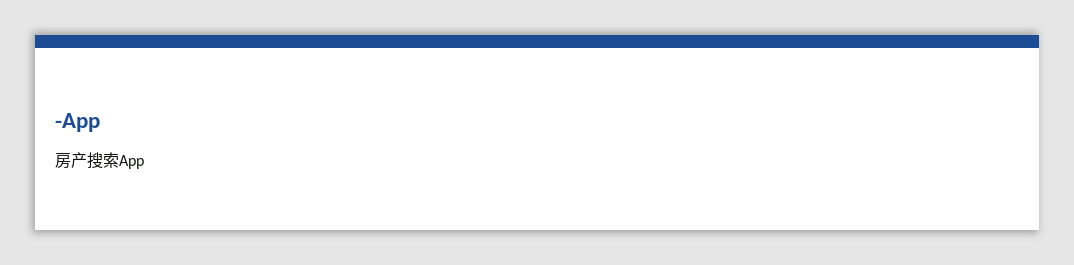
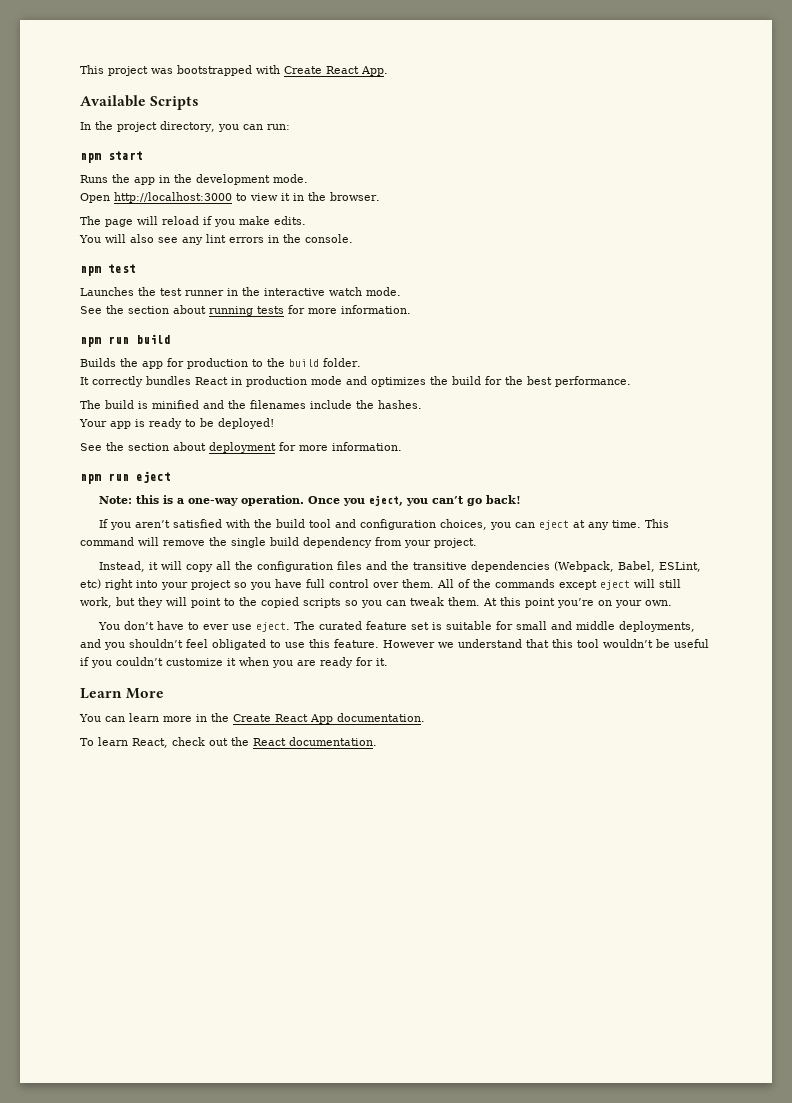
[55,113,100,132] [55,152,144,169] -App // 房产搜索App -> [80,65,388,76] [80,95,200,110] [80,121,290,132] [80,151,143,163] [80,174,308,185] [80,192,380,203] [80,216,306,227] [79,234,353,245] [80,264,136,276] [80,287,401,296] [80,305,411,316] [80,334,171,347] [80,358,361,369] [80,376,631,387] [80,400,422,409] [79,418,274,429] [80,442,402,453] [80,471,171,484] [99,495,522,506] [99,519,670,530] [80,537,477,548] [99,561,702,572] [80,579,681,590] [80,597,672,608] [98,621,696,632] [80,639,709,650] [80,657,388,668] [80,688,165,699] [79,713,425,724] [80,737,377,748] This project was bootstrapped with Create React App. // Available Scripts // In the project directory, you can run: // npm start // Runs the app in the development mode. // Open http://localhost:3000 to view it in the browser. // The page will reload if you make edits. // You will also see any lint errors in the console. // npm test // Launches the test runner in the interactive watch mode. // See the section about running tests for more information. // npm run build // Builds the app for production to the build folder. // It correctly bundles React in production mode and optimizes the build for the best performance. // The build is minified and the filenames include the hashes. // Your app is ready to be deployed! // See the section about deployment for more information. // npm run eject // Note: this is a one-way operation. Once you eject, you can’t go back! // If you aren’t satisfied with the build tool and configuration choices, you can eject at any time. This command will remove the single build dependency from your project. // Instead, it will copy all the configuration files and the transitive dependencies (Webpack, Babel, ESLint, etc) right into your project so you have full control over them. All of the commands except eject will still work, but they will point to the copied scripts so you can tweak them. At this point you’re on your own. // You don’t have to ever use eject. The curated feature set is suitable for small and middle deployments, and you shouldn’t feel obligated to use this feature. However we understand that this tool wouldn’t be useful if you couldn’t customize it when you are ready for it. // Learn More // You can learn more in the Create React App documentation. // To learn React, check out the React documentation.

